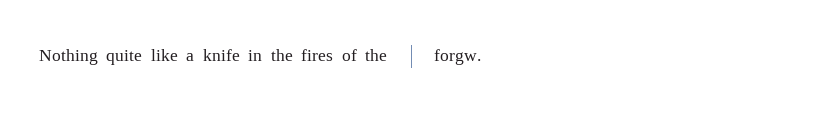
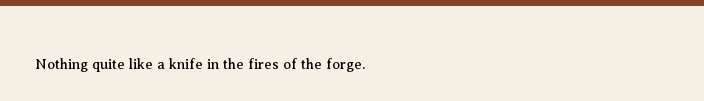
[434,49,481,65] forgw. -> [326,58,365,72] forge.

